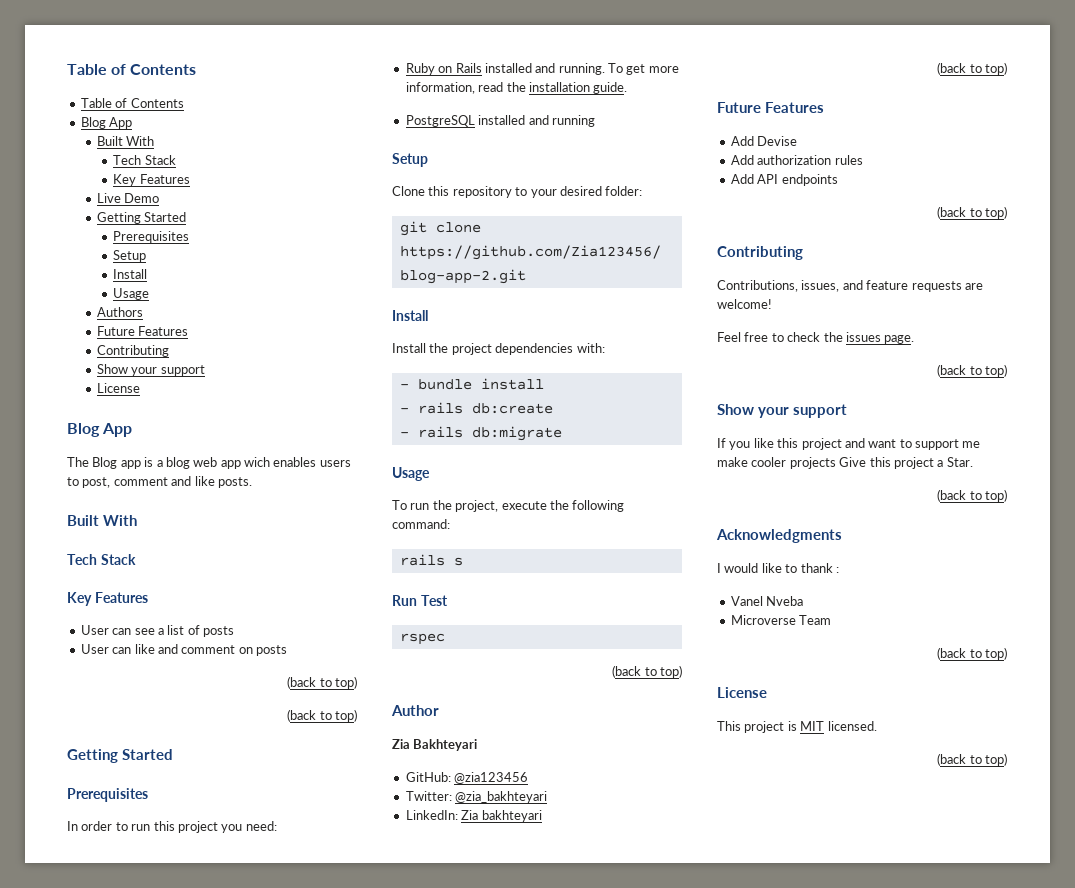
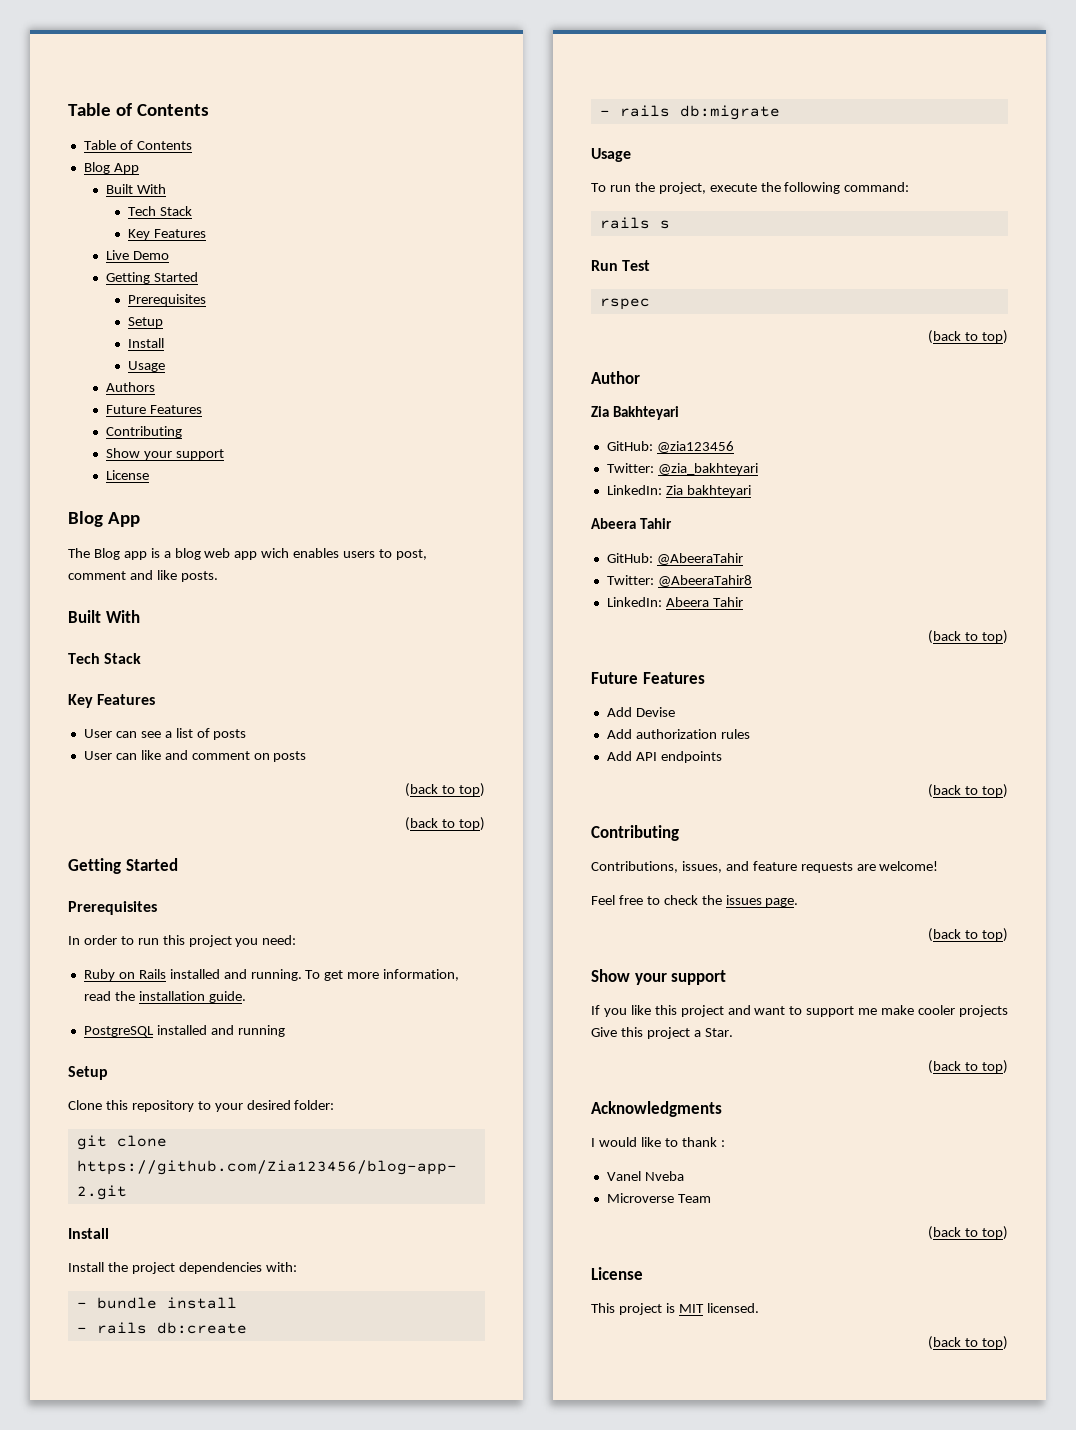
(542, 816) none -> [591,518,672,529] [606,553,743,565] [606,575,752,587] [606,597,743,607] // Abeera Tahir // GitHub: @AbeeraTahir // Twitter: @AbeeraTahir8 // LinkedIn: Abeera Tahir

